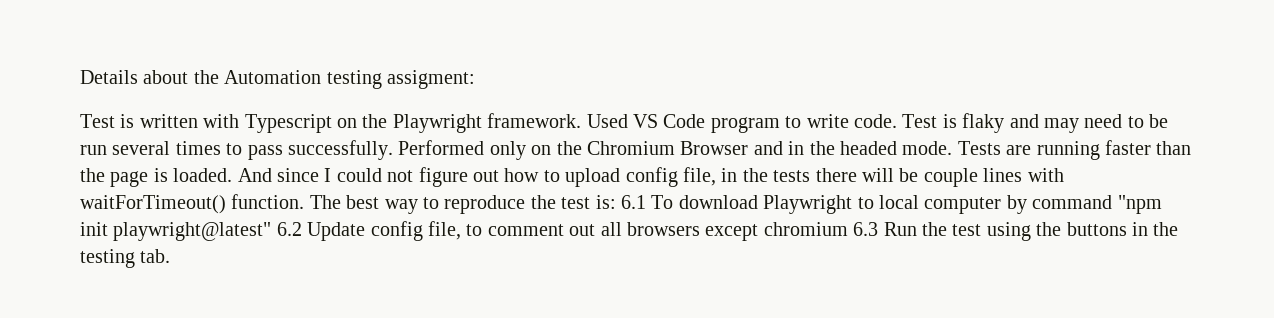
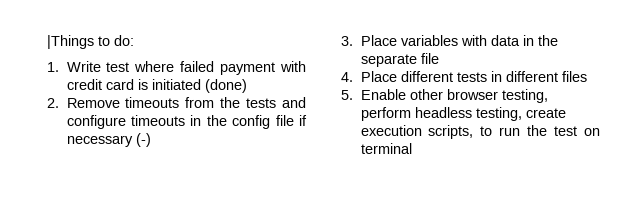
[80,70,475,89] [80,113,1169,133] [80,140,1192,160] [80,167,1064,187] [80,194,1162,214] [80,221,1179,241] [80,249,171,268] Details about the Automation testing assigment: // Test is written with Typescript on the Playwright framework. Used VS Code program to write code. Test is flaky and may need to be run several times to pass successfully. Performed only on the Chromium Browser and in the headed mode. Tests are running faster than the page is loaded. And since I could not figure out how to upload config file, in the tests there will be couple lines with waitForTimeout() function. The best way to reproduce the test is: 6.1 To download Playwright to local computer by command "npm init playwright@latest" 6.2 Update config file, to comment out all browsers except chromium 6.3 Run the test using the buttons in the testing tab. -> [47,35,134,49] [47,61,306,75] [66,79,247,93] [47,97,306,108] [66,115,307,129] [66,133,151,147] [341,35,558,46] [360,53,439,67] [341,71,587,82] [341,89,548,103] [360,107,566,121] [360,125,600,139] [360,143,412,154] |Things to do: // 1. Write test where failed payment with credit card is initiated (done) // 2. Remove timeouts from the tests and configure timeouts in the config file if necessary (-) // 3. Place variables with data in the separate file // 4. Place different tests in different files // 5. Enable other browser testing, perform headless testing, create execution scripts, to run the test on terminal

